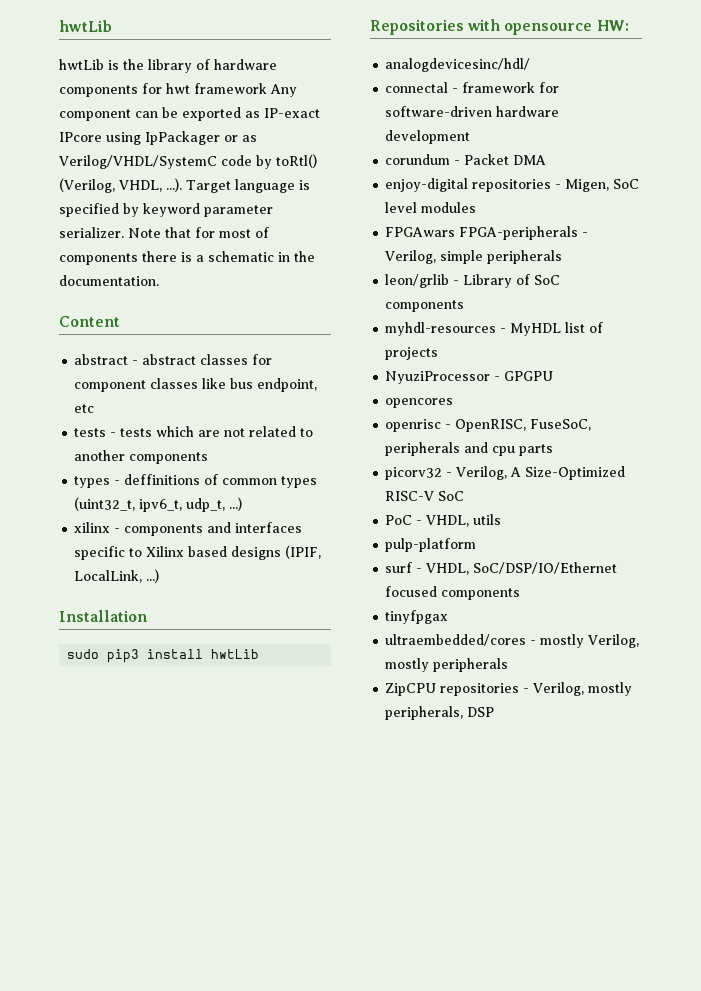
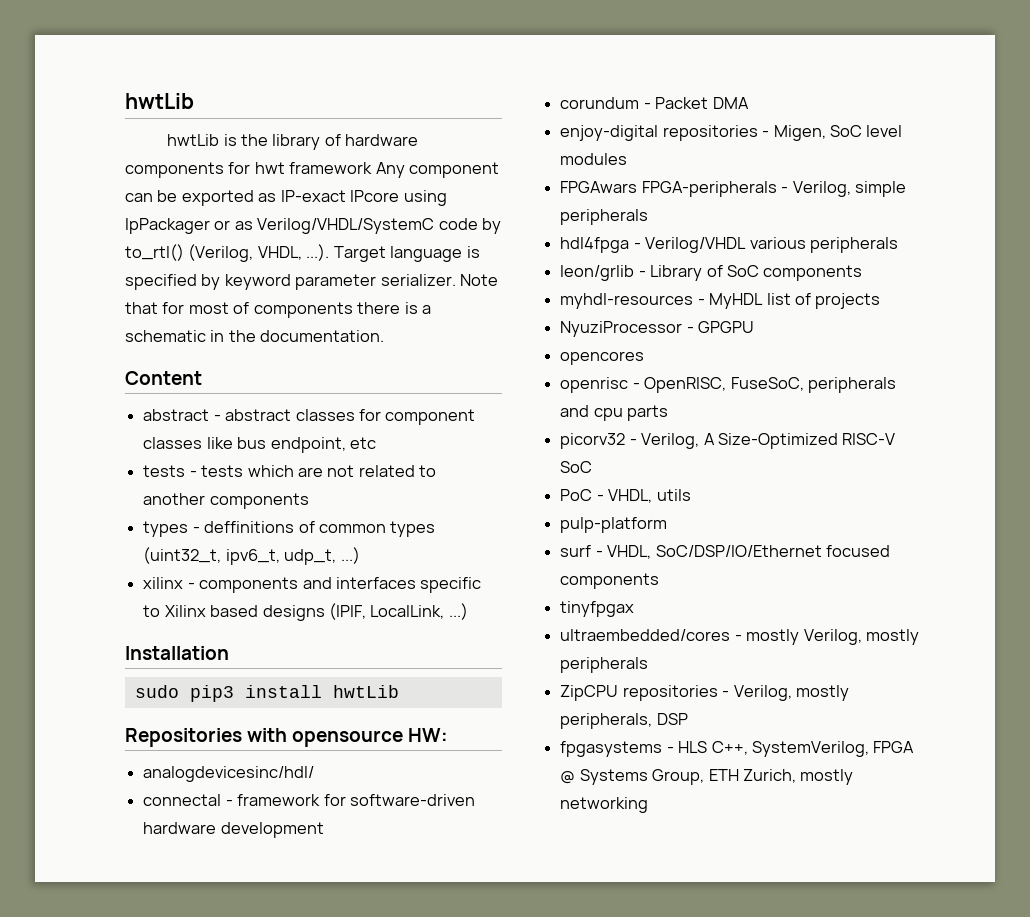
[276,154,317,168] toRtl() -> [125,244,184,261] to_rtl()
(563, 257) none -> [560,237,898,253] // hdl4fpga - Verilog/VHDL various peripherals
(495, 712) none -> [560,741,915,757] [560,769,854,785] [560,797,649,813] // fpgasystems - HLS C++, SystemVerilog, FPGA @ Systems Group, ETH Zurich, mostly networking

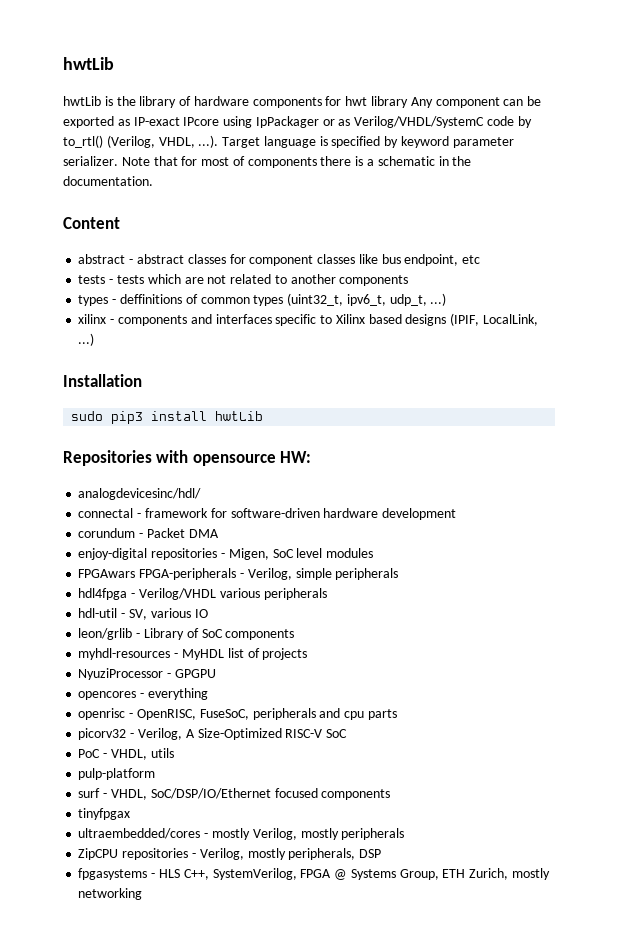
[289,162,373,174] framework -> [371,96,409,108] library
(898, 245) none -> [78,608,208,620] // hdl-util - SV, various IO
(645, 358) none -> [140,688,208,700] - everything

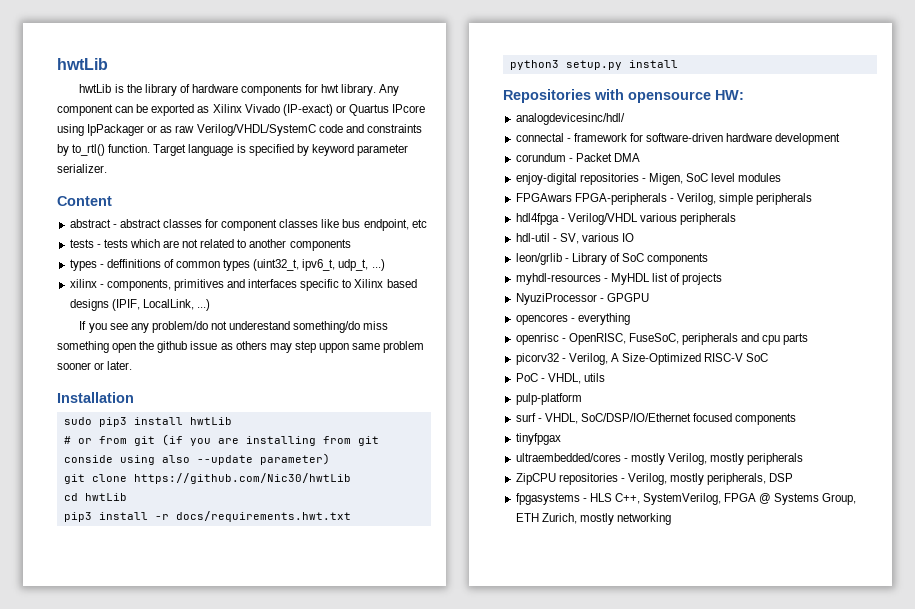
[371,96,409,108] library -> [341,84,377,96] library.
[133,117,180,126] IP-exact -> [212,104,389,116] Xilinx Vivado (IP-exact) or Quartus
(351, 122) none -> [175,125,195,133] raw
[517,116,532,128] [63,135,219,148] by to_rtl() (Verilog, VHDL, ...). -> [345,124,422,133] [57,144,151,156] and constraints by to_rtl() function.
[121,156,472,168] [63,176,153,186] Note that for most of components there is a schematic in the documentation. -> (107, 168) none
[117,315,187,326] components -> [106,279,224,291] components, primitives
(95, 339) none -> [79,321,389,333] [57,341,425,353] [57,361,133,370] // If you see any problem/do not underestand something/do miss something open the github issue as others may step uppon same problem sooner or later.
(264, 416) none -> [63,434,379,446] [63,453,330,465] [63,473,351,484] [63,493,127,501] [63,511,351,522] [509,60,678,70] // # or from git (if you are installing from git conside using also --update parameter) // git clone https://github.com/Nic30/hwtLib // cd hwtLib // pip3 install -r docs/requirements.hwt.txt // python3 setup.py install

